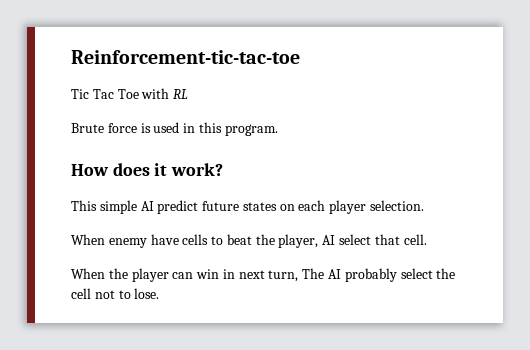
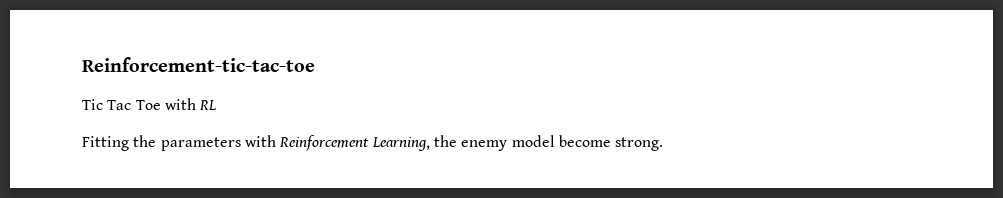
[71,122,278,136] [71,163,224,176] [71,200,425,214] [71,234,427,248] [71,268,456,282] [71,288,160,299] Brute force is used in this program. // How does it work? // This simple AI predict future states on each player selection. // When enemy have cells to beat the player, AI select that cell. // When the player can win in next turn, The AI probably select the cell not to lose. -> [82,135,664,151] Fitting the parameters with Reinforcement Learning, the enemy model become strong.

